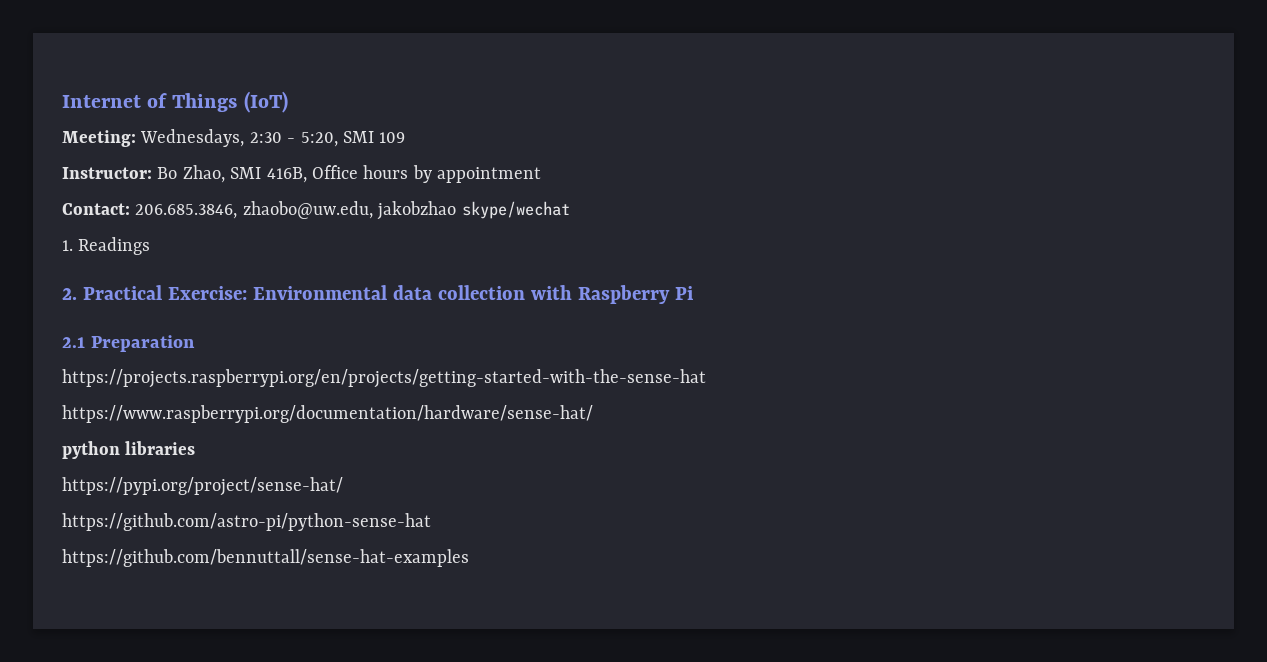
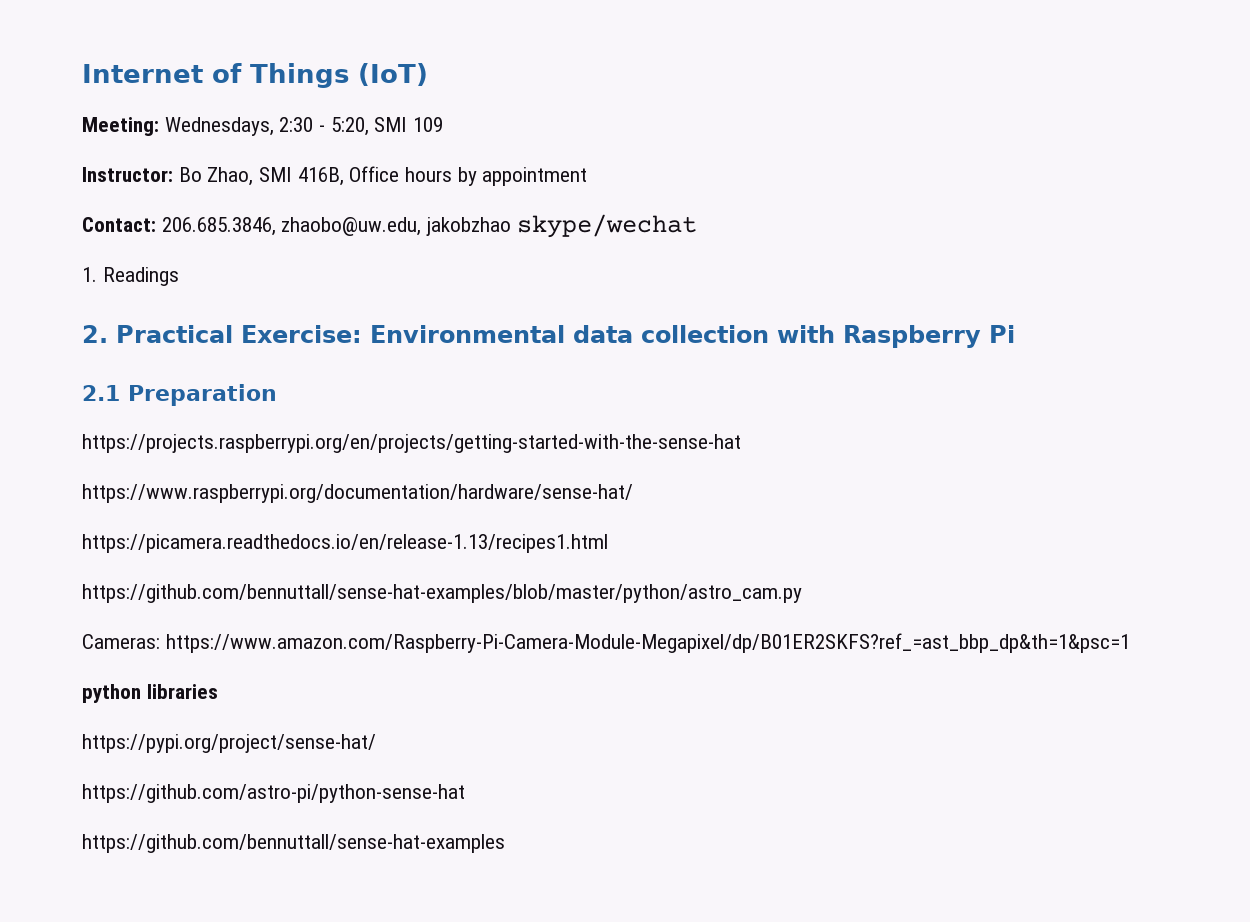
(593, 414) none -> [82,534,608,553] [82,584,802,603] [82,633,1130,653] // https://picamera.readthedocs.io/en/release-1.13/recipes1.html // https://github.com/bennuttall/sense-hat-examples/blob/master/python/astro_cam.py // Cameras: https://www.amazon.com/Raspberry-Pi-Camera-Module-Megapixel/dp/B01ER2SKFS?ref_=ast_bbp_dp&th=1&psc=1

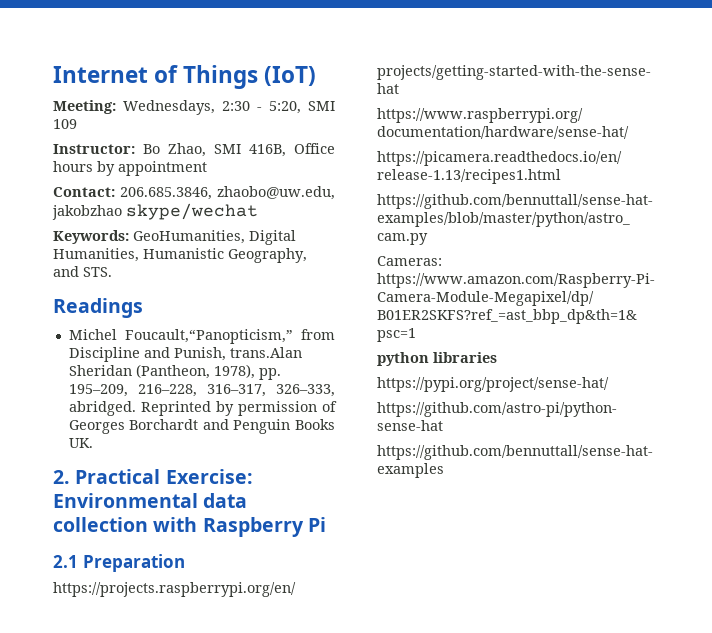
[82,267,179,286] 1. Readings -> [53,230,296,245] [53,248,307,263] [53,266,112,277] [53,298,143,318] [68,329,335,344] [68,347,302,362] [68,364,281,380] [68,384,335,397] [68,401,337,416] [68,419,335,434] [68,438,93,448] Keywords: GeoHumanities, Digital Humanities, Humanistic Geography, and STS. // Readings // Michel Foucault,“Panopticism,” from Discipline and Punish, trans.Alan Sheridan (Pantheon, 1978), pp. 195–209, 216–228, 316–317, 326–333, abridged. Reprinted by permission of Georges Borchardt and Penguin Books UK.

